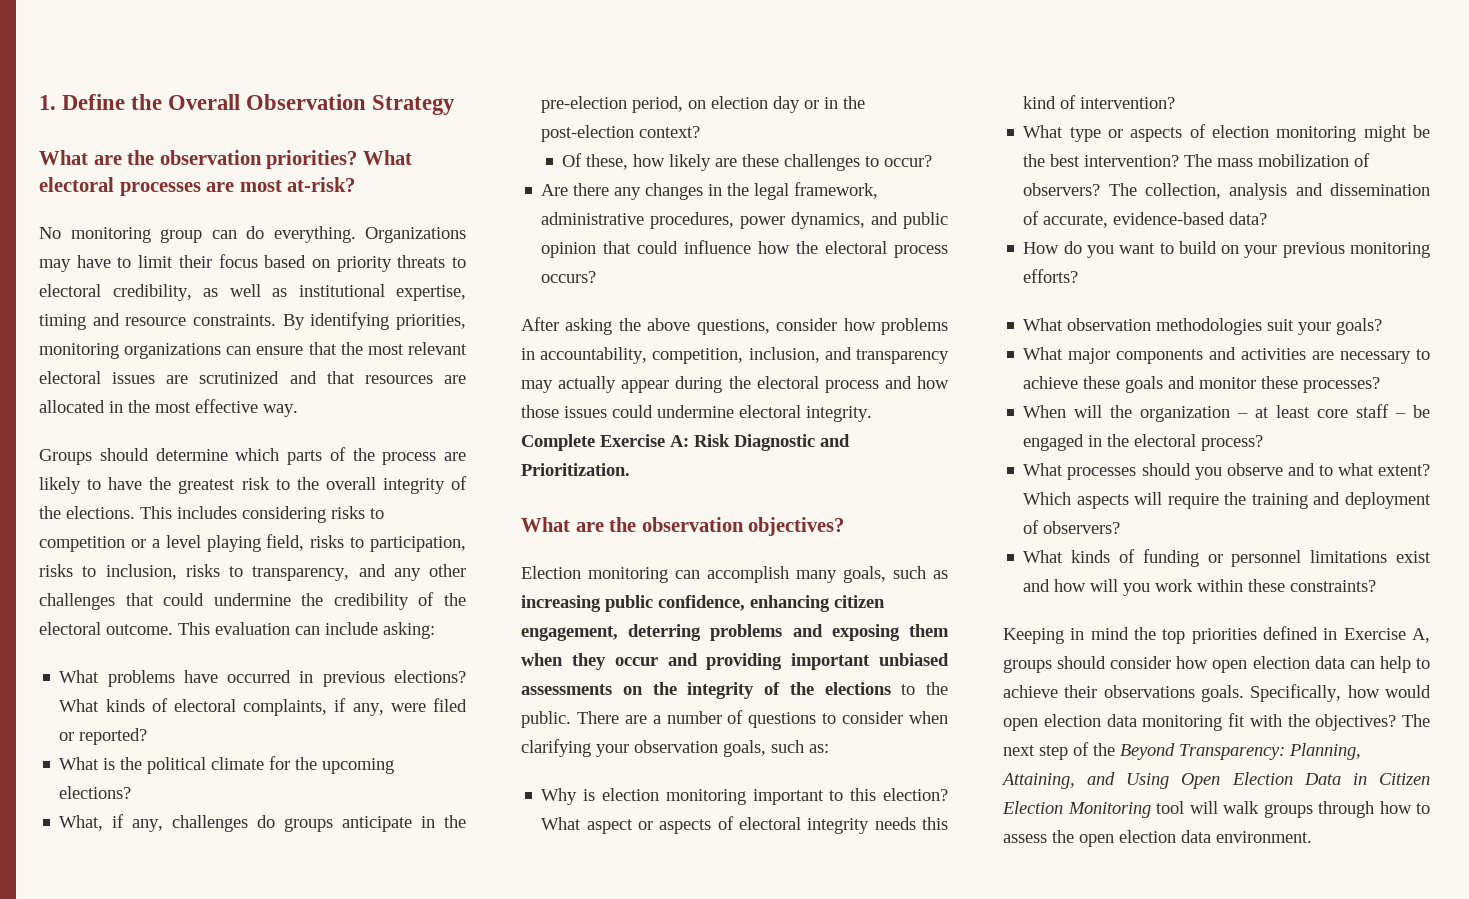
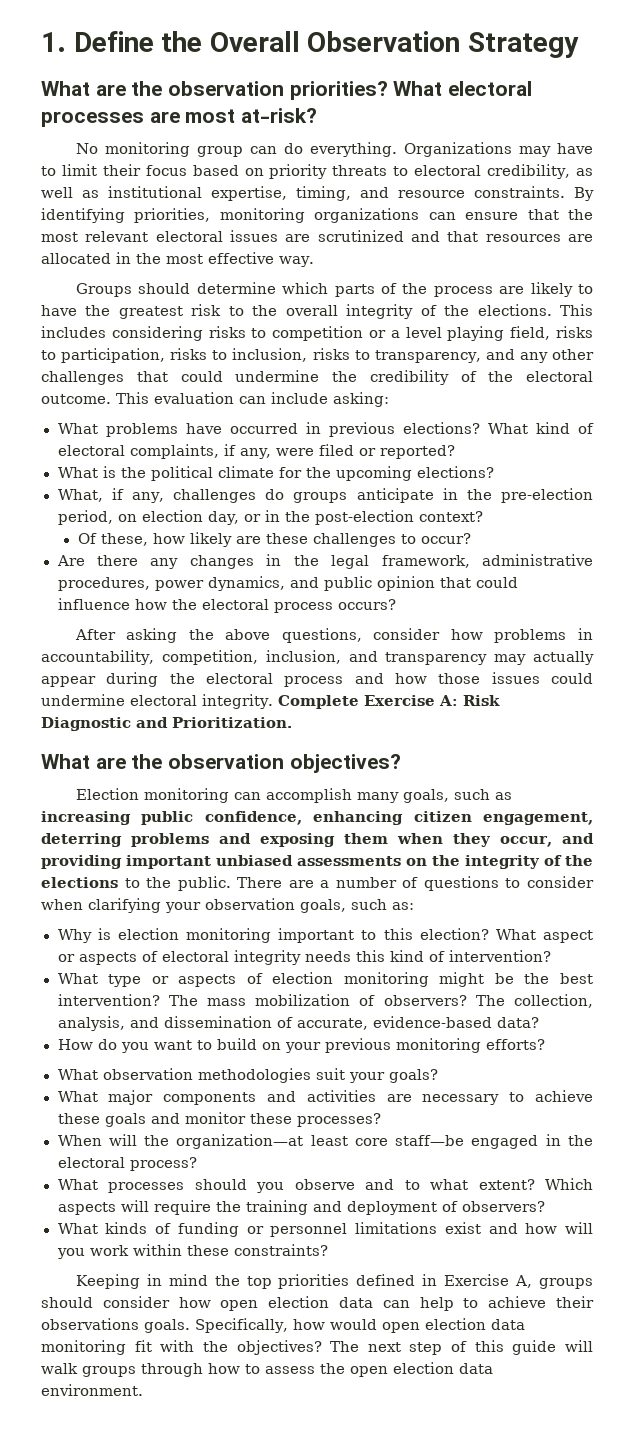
[39,314,86,330] timing -> [296,186,351,201] timing,
[105,699,145,712] kinds -> [535,422,570,434] kind
[773,96,801,113] day -> [207,511,240,525] day,
[614,657,658,666] occur -> [500,836,553,847] occur,
[1229,183,1288,200] analysis -> [57,1016,125,1031] analysis,
[1140,404,1430,422] organization – at least core staff – be -> [176,1134,465,1149] organization—at least core staff—be
[1093,743,1361,760] [1001,772,1430,789] [1002,801,1184,818] the Beyond Transparency: Planning, Attaining, and Using Open Election Data in Citizen Election Monitoring tool -> [474,1340,557,1355] this guide

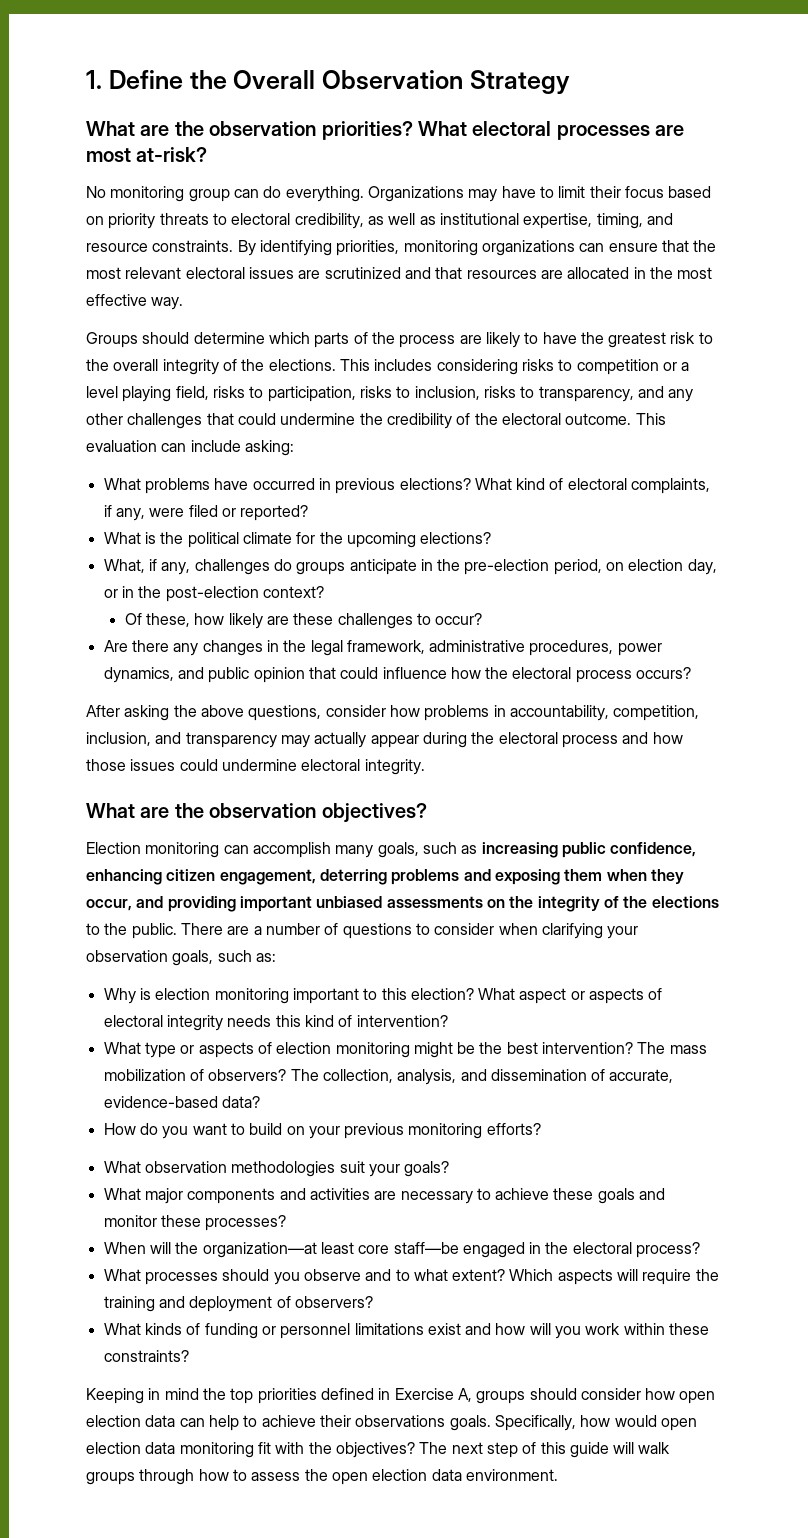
[277,695,500,709] [41,717,292,731] Complete Exercise A: Risk Diagnostic and Prioritization. -> (425, 767) none

